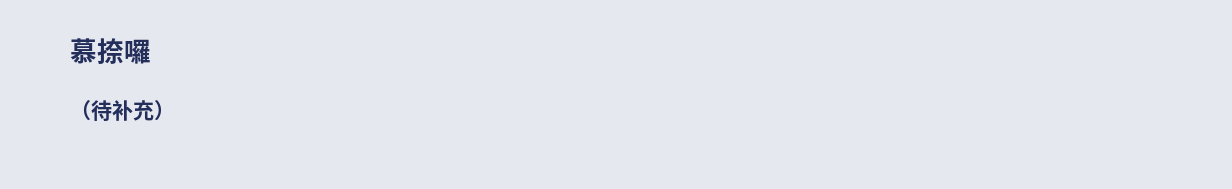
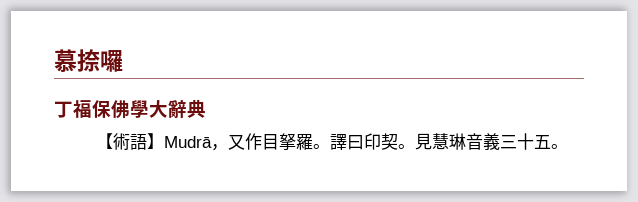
[70,100,175,121] （待补充） -> [54,99,206,119] [96,133,569,151] 丁福保佛學大辭典 // 【術語】Mudrā，又作目拏羅。譯曰印契。見慧琳音義三十五。

